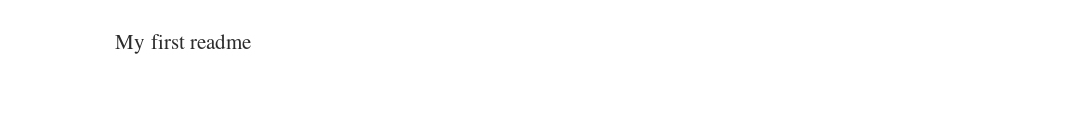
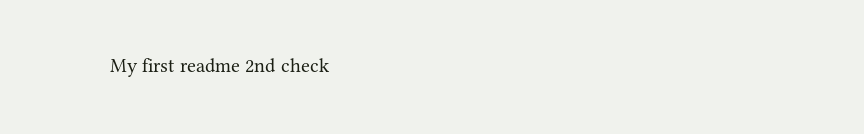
(252, 41) none -> [245,58,330,73] 2nd check

